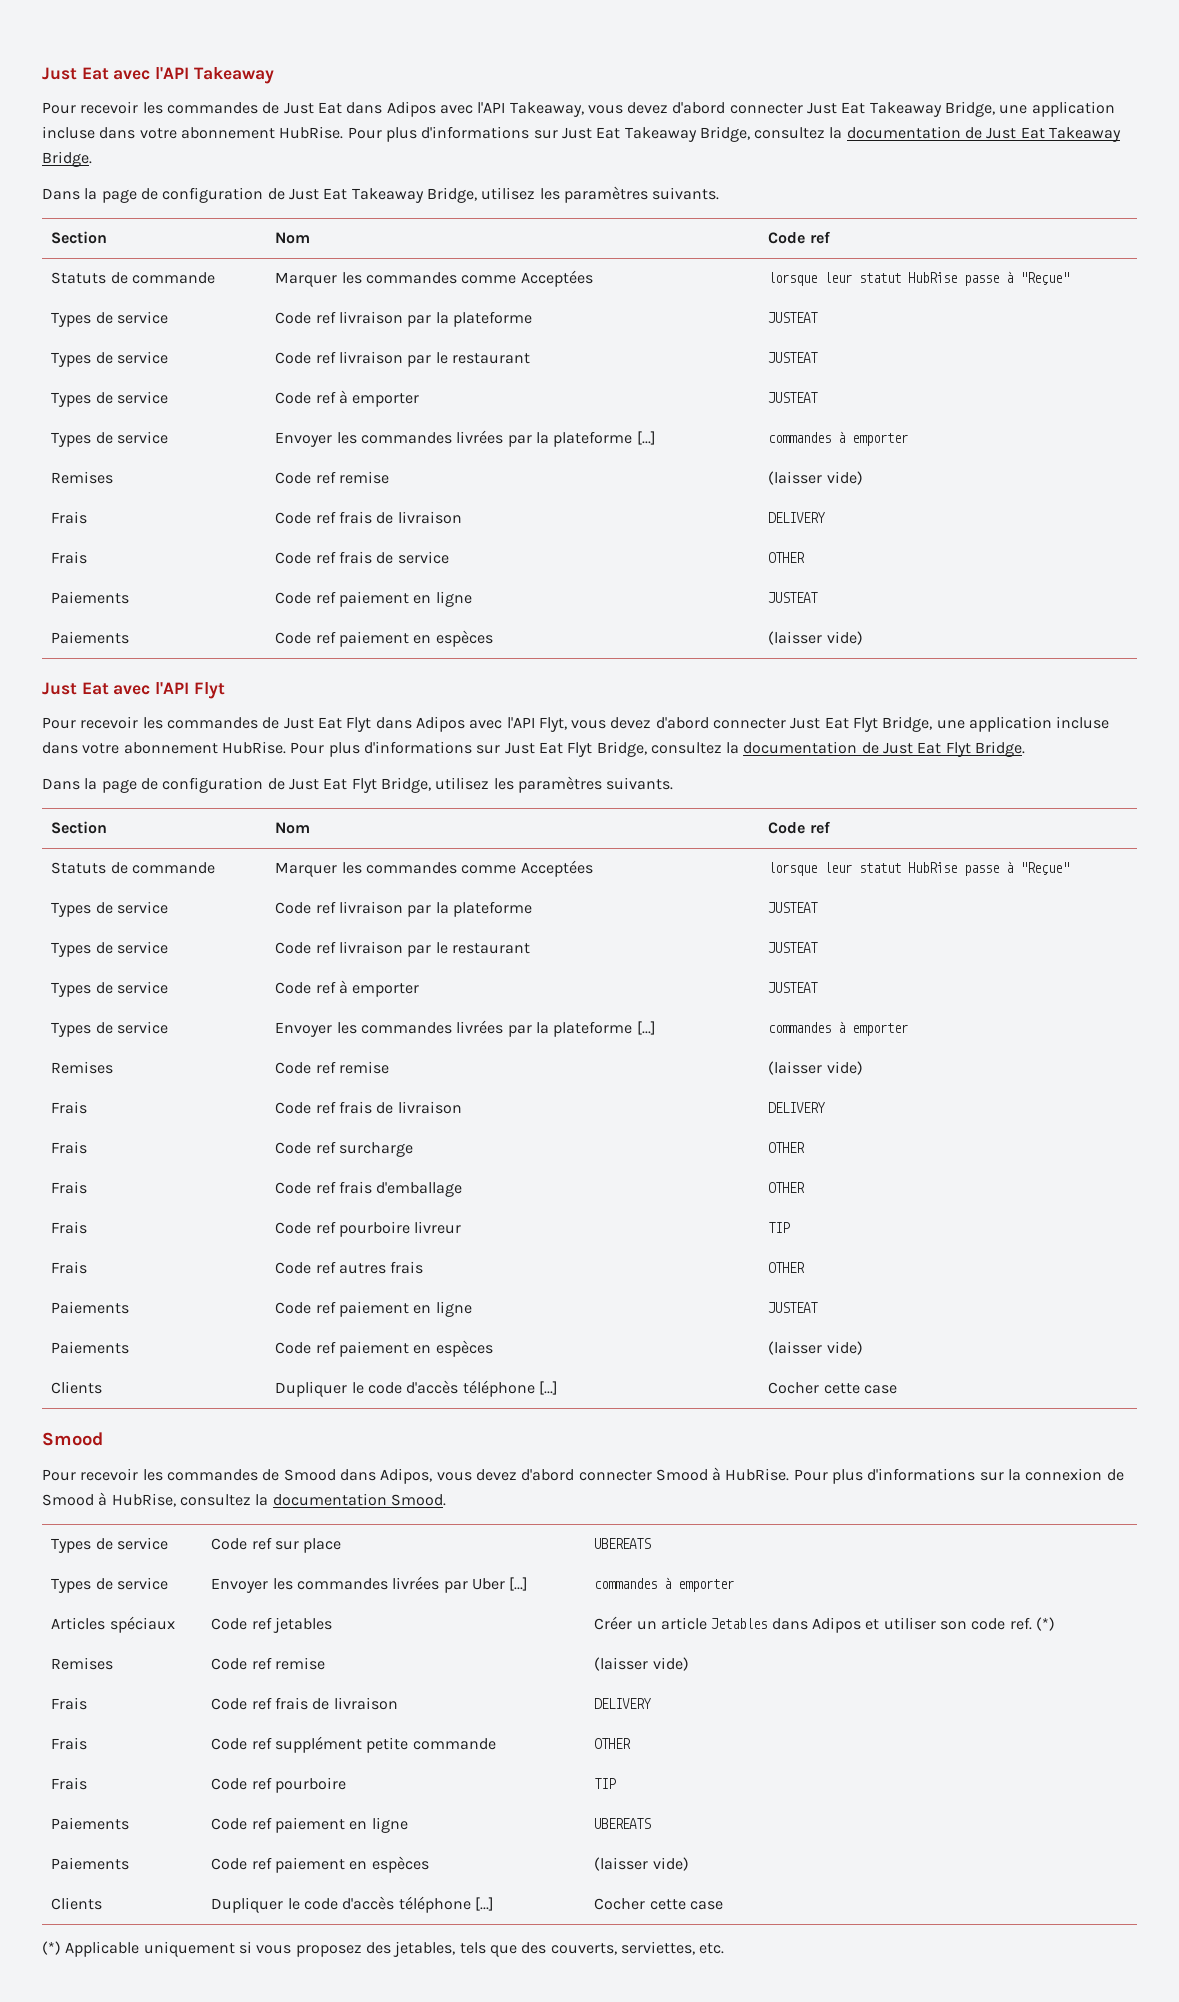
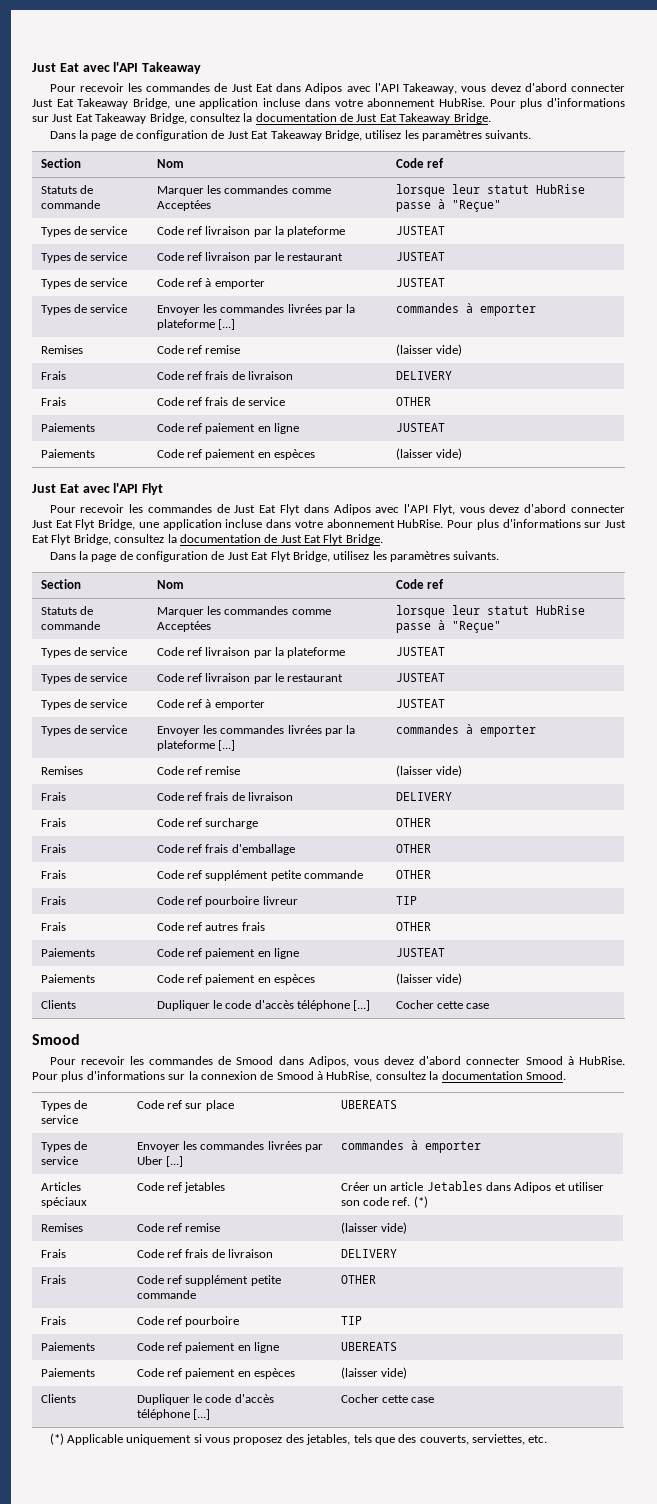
(806, 1187) none -> [40,870,66,879] [156,870,364,881] [395,870,431,879] // Frais | Code ref supplément petite commande | OTHER

